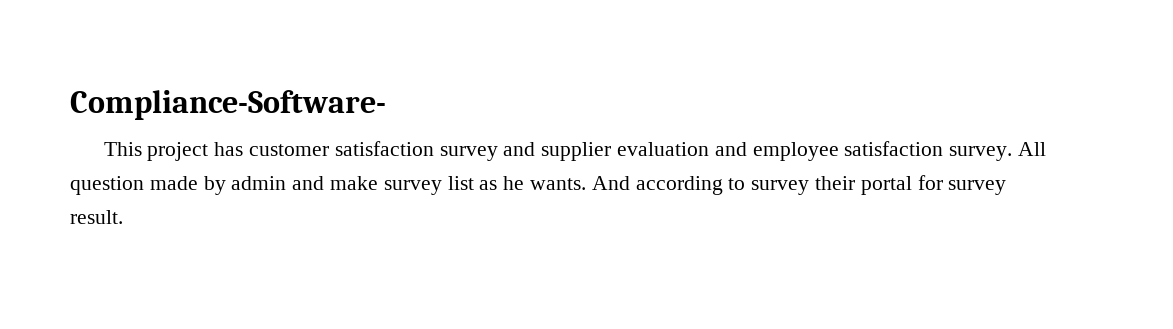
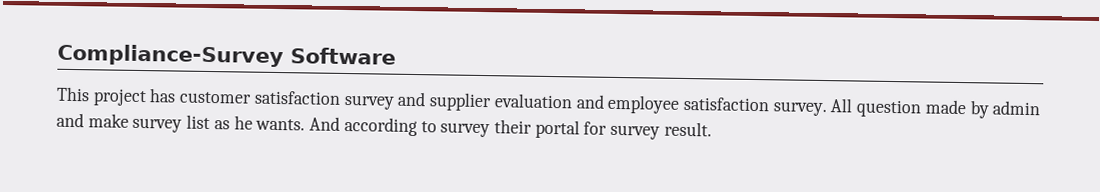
[70,90,386,120] Compliance-Software- -> [57,43,396,68] Compliance-Survey Software

